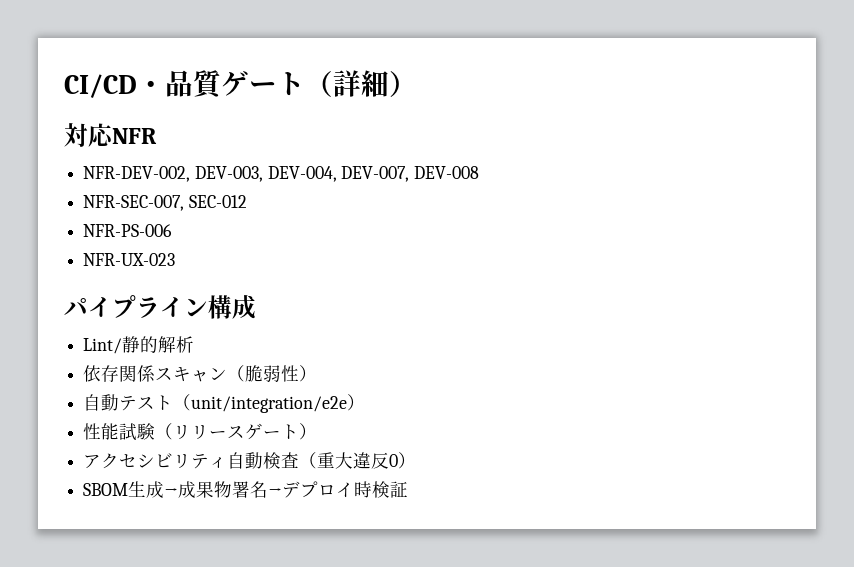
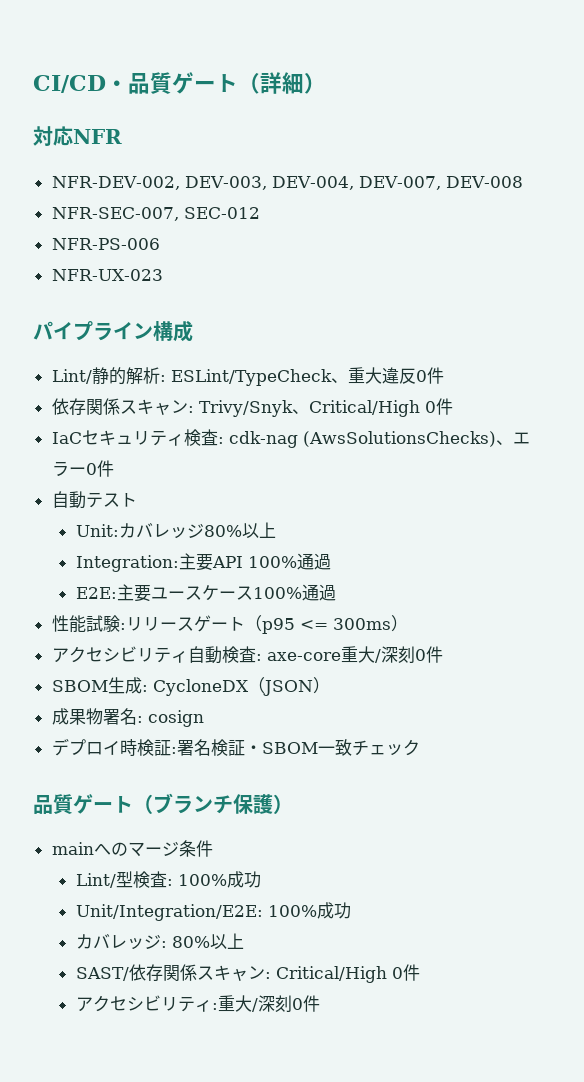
[83,365,318,382] [83,394,366,413] // 依存関係スキャン（脆弱性） // 自動テスト（unit/integration/e2e） -> [159,367,444,386] [51,398,453,417] [51,429,530,448] [51,460,114,477] [51,491,137,509] [75,522,276,539] [75,553,331,572] [75,584,336,602] : ESLint/TypeCheck、重大違反0件 // 依存関係スキャン: Trivy/Snyk、Critical/High 0件 // IaCセキュリティ検査: cdk-nag (AwsSolutionsChecks)、エラー0件 // 自動テスト // Unit:カバレッジ80%以上 // Integration:主要API 100%通過 // E2E:主要ユースケース100%通過
[155,423,174,440] （ -> [119,623,126,630] :
(300, 432) none -> [244,615,391,634] （p95 <= 300ms
[299,452,417,469] [83,481,179,498] （重大違反0） // SBOM生成→ -> [255,646,443,664] [51,677,330,696] : axe-core重大/深刻0件 // SBOM生成: CycloneDX（JSON） //
[268,487,283,496] → -> [136,710,204,727] : cosign //
(409, 489) none -> [170,739,420,756] [33,793,293,814] [51,840,213,857] [75,871,261,888] [75,902,351,921] [75,933,244,950] [75,964,420,983] [75,995,320,1013] :署名検証・SBOM一致チェック // 品質ゲート（ブランチ保護） // mainへのマージ条件 // Lint/型検査: 100%成功 // Unit/Integration/E2E: 100%成功 // カバレッジ: 80%以上 // SAST/依存関係スキャン: Critical/High 0件 // アクセシビリティ:重大/深刻0件

